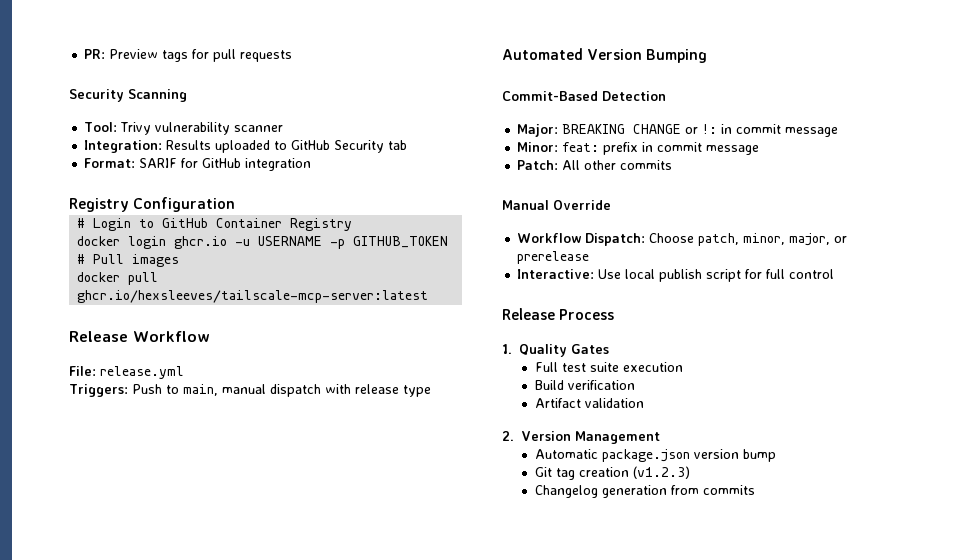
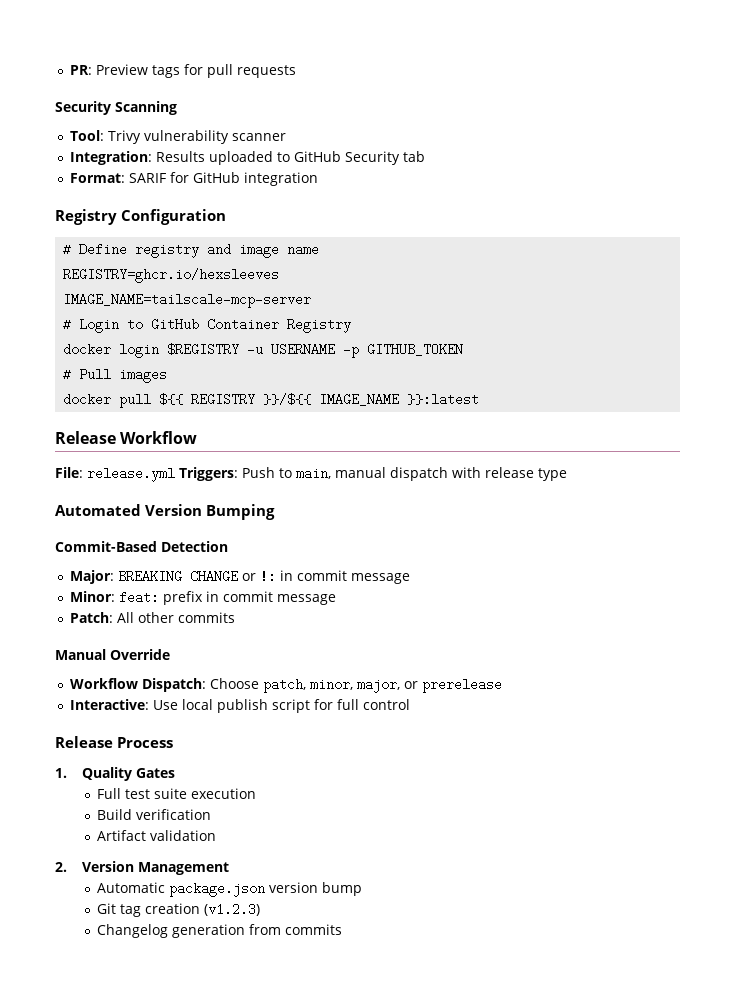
(236, 204) none -> [63,243,320,258] [63,268,280,283] [63,293,312,308] // # Define registry and image name // REGISTRY=ghcr.io/hexsleeves // IMAGE_NAME=tailscale-mcp-server
[174,236,228,249] ghcr.io -> [167,343,240,356] $REGISTRY
[77,290,429,303] ghcr.io/hexsleeves/tailscale-mcp-server:latest -> [159,393,480,406] ${{ REGISTRY }}/${{ IMAGE_NAME }}:latest
(184, 372) // -> (175, 474) none

